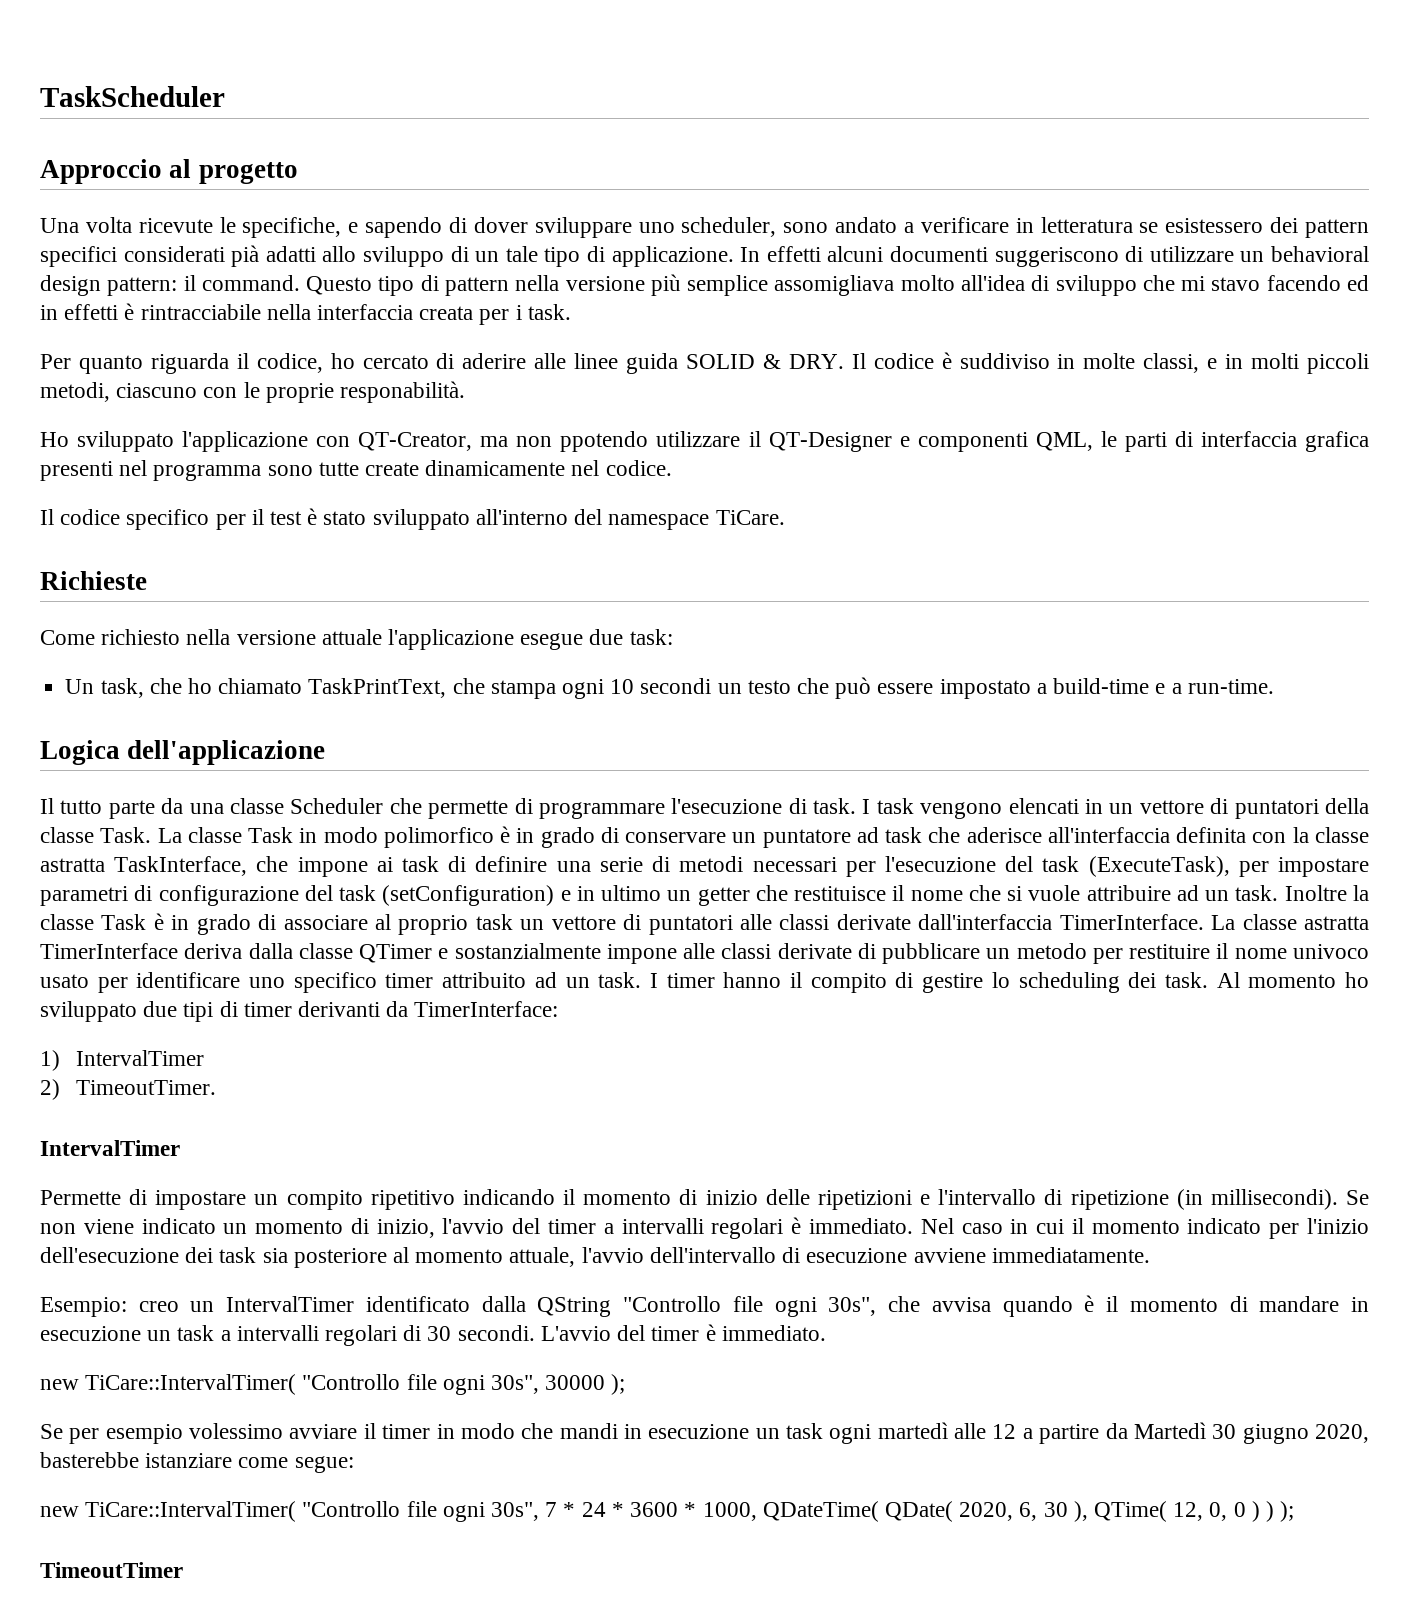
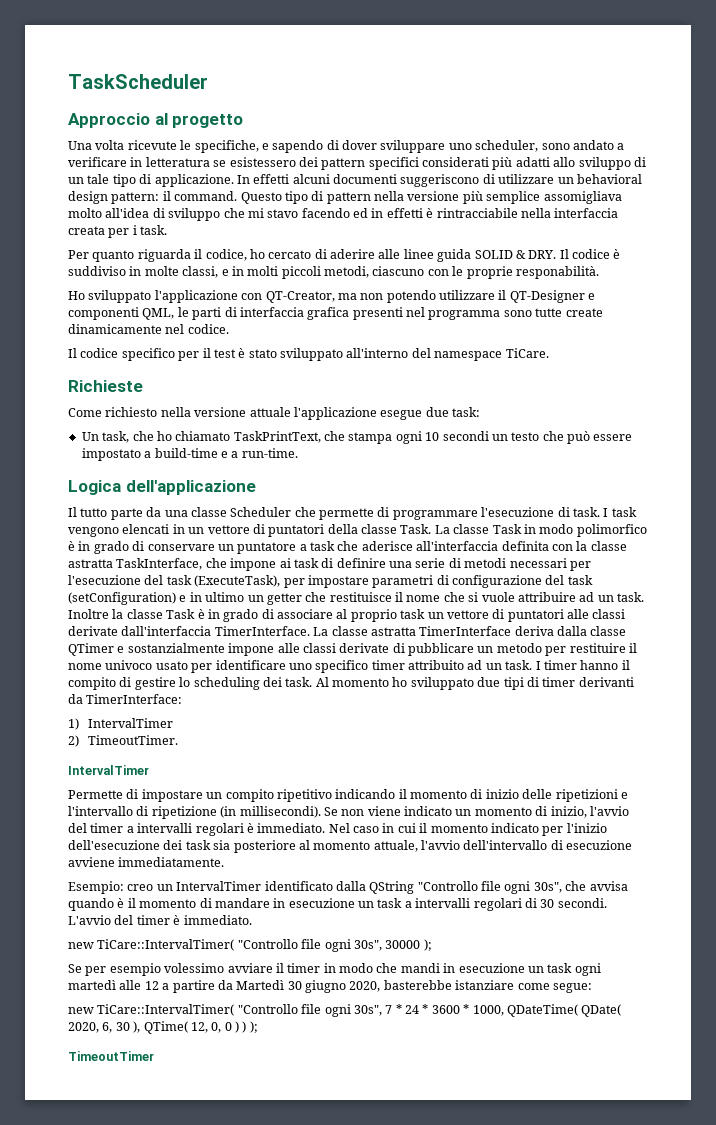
[231,245,260,267] pià -> [492,157,513,170] più
[560,431,649,452] ppotendo -> [386,290,436,303] potendo
[856,827,879,843] ad -> [299,544,307,551] a

